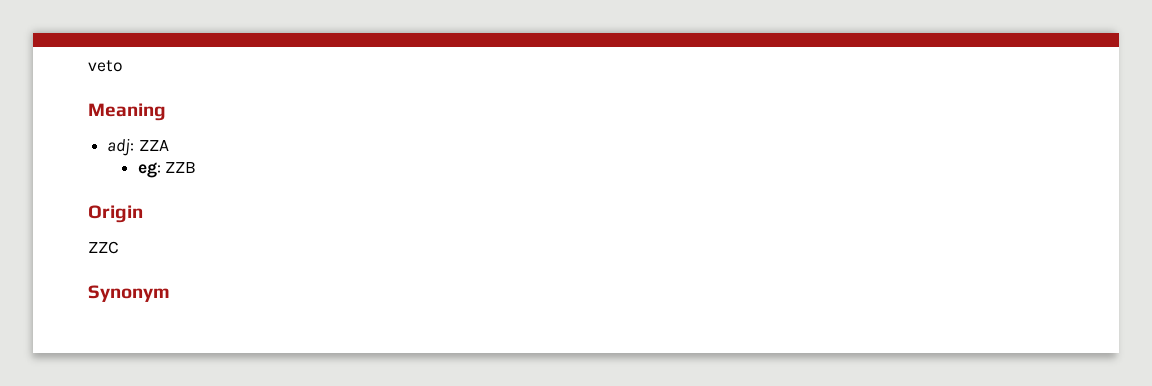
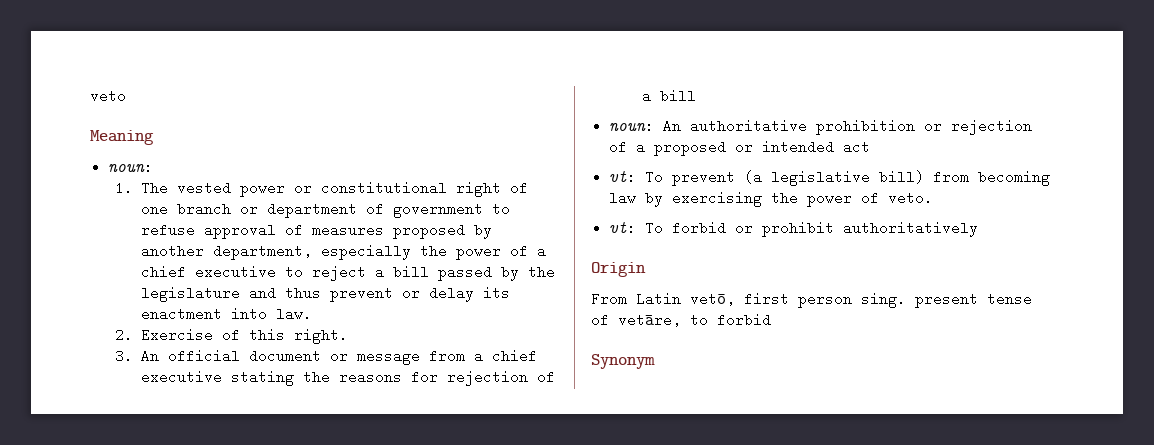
[107,138,169,156] [137,162,197,178] [88,205,143,223] [88,241,119,254] adj: ZZA // eg: ZZB // Origin // ZZC -> [108,160,154,174] [115,181,529,197] [141,202,511,218] [141,223,493,239] [141,244,547,260] [141,265,556,281] [141,286,511,302] [141,307,313,321] [115,328,349,344] [115,349,538,365] [141,370,556,386] [642,89,697,103] [609,119,1033,135] [609,140,871,156] [609,170,1051,186] [609,191,934,207] [609,221,979,237] [591,262,646,277] [591,292,1032,308] [591,313,771,327] noun: // 1. The vested power or constitutional right of one branch or department of government to refuse approval of measures proposed by another department, especially the power of a chief executive to reject a bill passed by the legislature and thus prevent or delay its enactment into law. // 2. Exercise of this right. // 3. An official document or message from a chief executive stating the reasons for rejection of a bill // noun: An authoritative prohibition or rejection of a proposed or intended act // vt: To prevent (a legislative bill) from becoming law by exercising the power of veto. // vt: To forbid or prohibit authoritatively // Origin // From Latin vetō, first person sing. present tense of vetāre, to forbid

